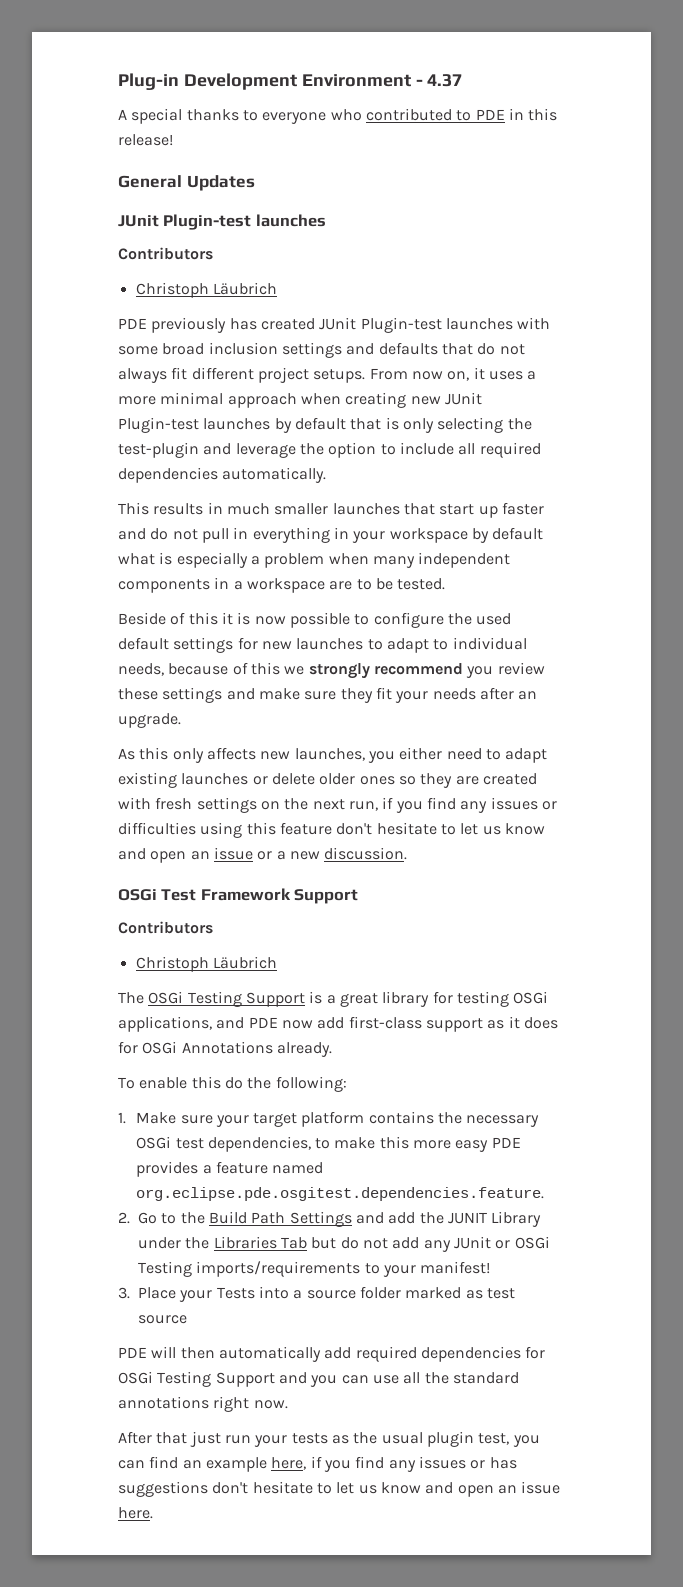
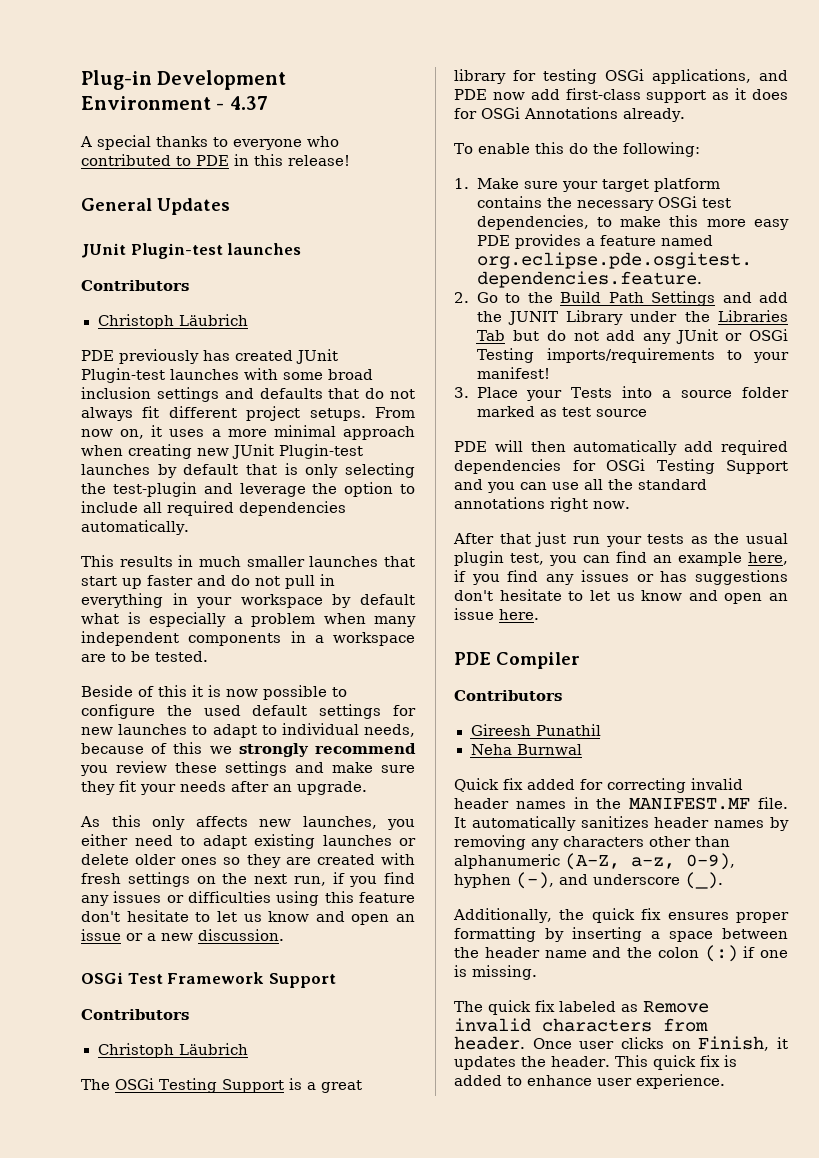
(153, 1513) none -> [454,652,580,669] [454,690,562,701] [470,724,601,736] [470,744,582,755] [454,778,743,793] [454,797,788,810] [454,816,789,831] [454,835,730,850] [454,853,735,870] [454,872,723,889] [453,908,789,923] [454,927,788,942] [454,945,788,962] [454,965,537,980] [454,1000,709,1015] [454,1018,708,1032] [454,1036,788,1051] [454,1055,737,1070] [454,1074,725,1089] // PDE Compiler // Contributors // Gireesh Punathil // Neha Burnwal // Quick fix added for correcting invalid header names in the MANIFEST.MF file. It automatically sanitizes header names by removing any characters other than alphanumeric (A–Z, a–z, 0–9), hyphen (-), and underscore (_). // Additionally, the quick fix ensures proper formatting by inserting a space between the header name and the colon (:) if one is missing. // The quick fix labeled as Remove invalid characters from header. Once user clicks on Finish, it updates the header. This quick fix is added to enhance user experience.

